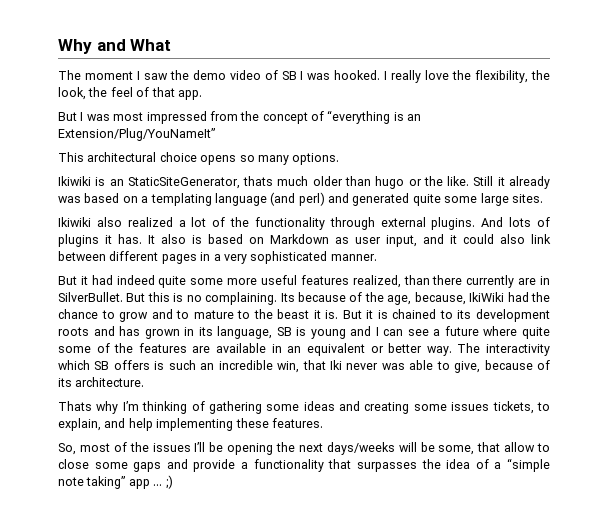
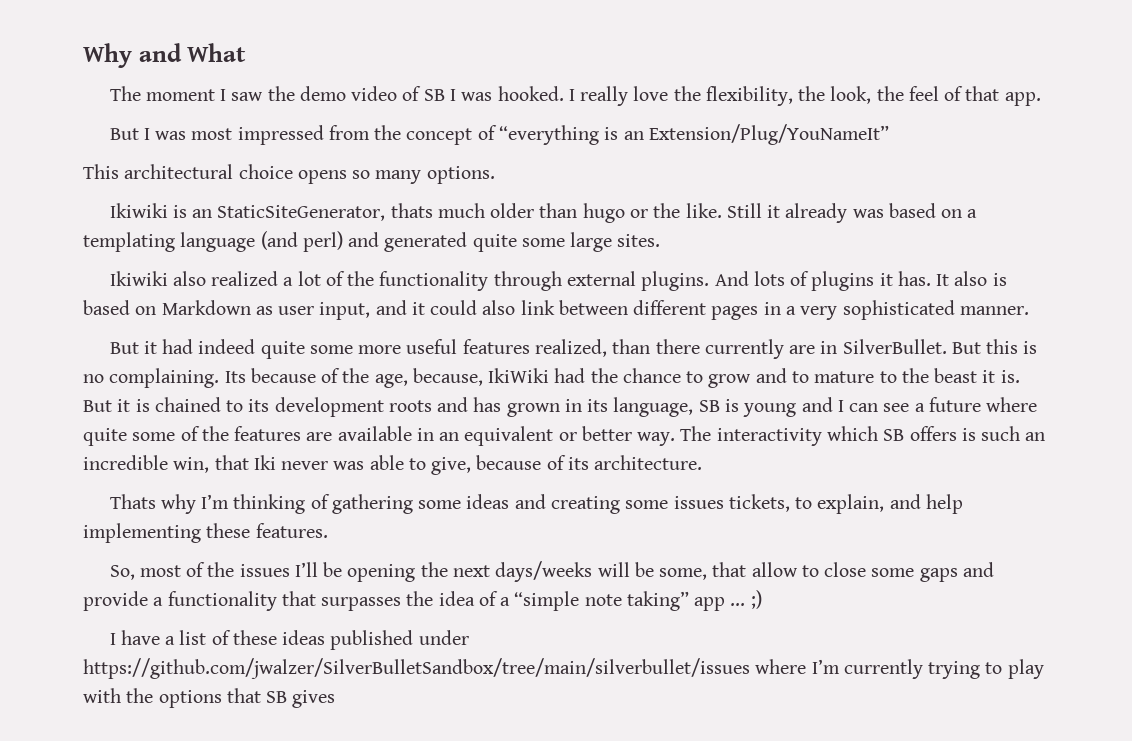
(173, 482) none -> [109,630,469,650] [83,658,1044,679] [83,688,336,708] // I have a list of these ideas published under https://github.com/jwalzer/SilverBulletSandbox/tree/main/silverbullet/issues where I’m currently trying to play with the options that SB gives

